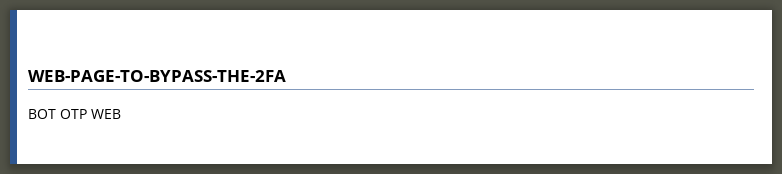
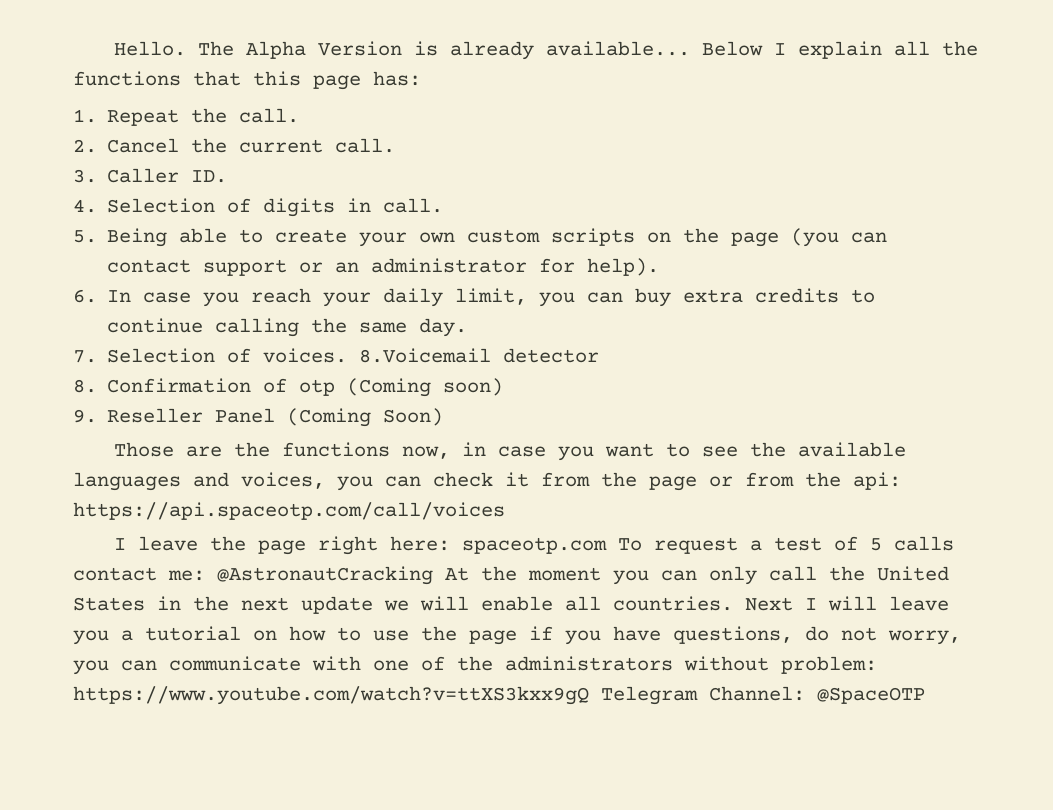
[28,70,286,82] [28,109,121,119] WEB-PAGE-TO-BYPASS-THE-2FA // BOT OTP WEB -> [113,41,978,60] [73,71,421,90] [73,108,300,126] [73,138,396,153] [73,168,228,183] [73,198,444,217] [73,228,888,247] [107,258,660,276] [73,288,876,307] [107,318,468,337] [73,348,600,363] [73,378,504,397] [73,408,444,427] [113,442,906,461] [73,472,901,491] [73,502,505,520] [113,536,954,555] [73,566,949,585] [73,596,949,614] [73,626,961,645] [73,656,877,675] [73,686,925,705] Hello. The Alpha Version is already available... Below I explain all the functions that this page has: // 1. Repeat the call. // 2. Cancel the current call. // 3. Caller ID. // 4. Selection of digits in call. // 5. Being able to create your own custom scripts on the page (you can contact support or an administrator for help). // 6. In case you reach your daily limit, you can buy extra credits to continue calling the same day. // 7. Selection of voices. 8.Voicemail detector // 8. Confirmation of otp (Coming soon) // 9. Reseller Panel (Coming Soon) // Those are the functions now, in case you want to see the available languages and voices, you can check it from the page or from the api: https://api.spaceotp.com/call/voices // I leave the page right here: spaceotp.com To request a test of 5 calls contact me: @AstronautCracking At the moment you can only call the United States in the next update we will enable all countries. Next I will leave you a tutorial on how to use the page if you have questions, do not worry, you can communicate with one of the administrators without problem: https://www.youtube.com/watch?v=ttXS3kxx9gQ Telegram Channel: @SpaceOTP

